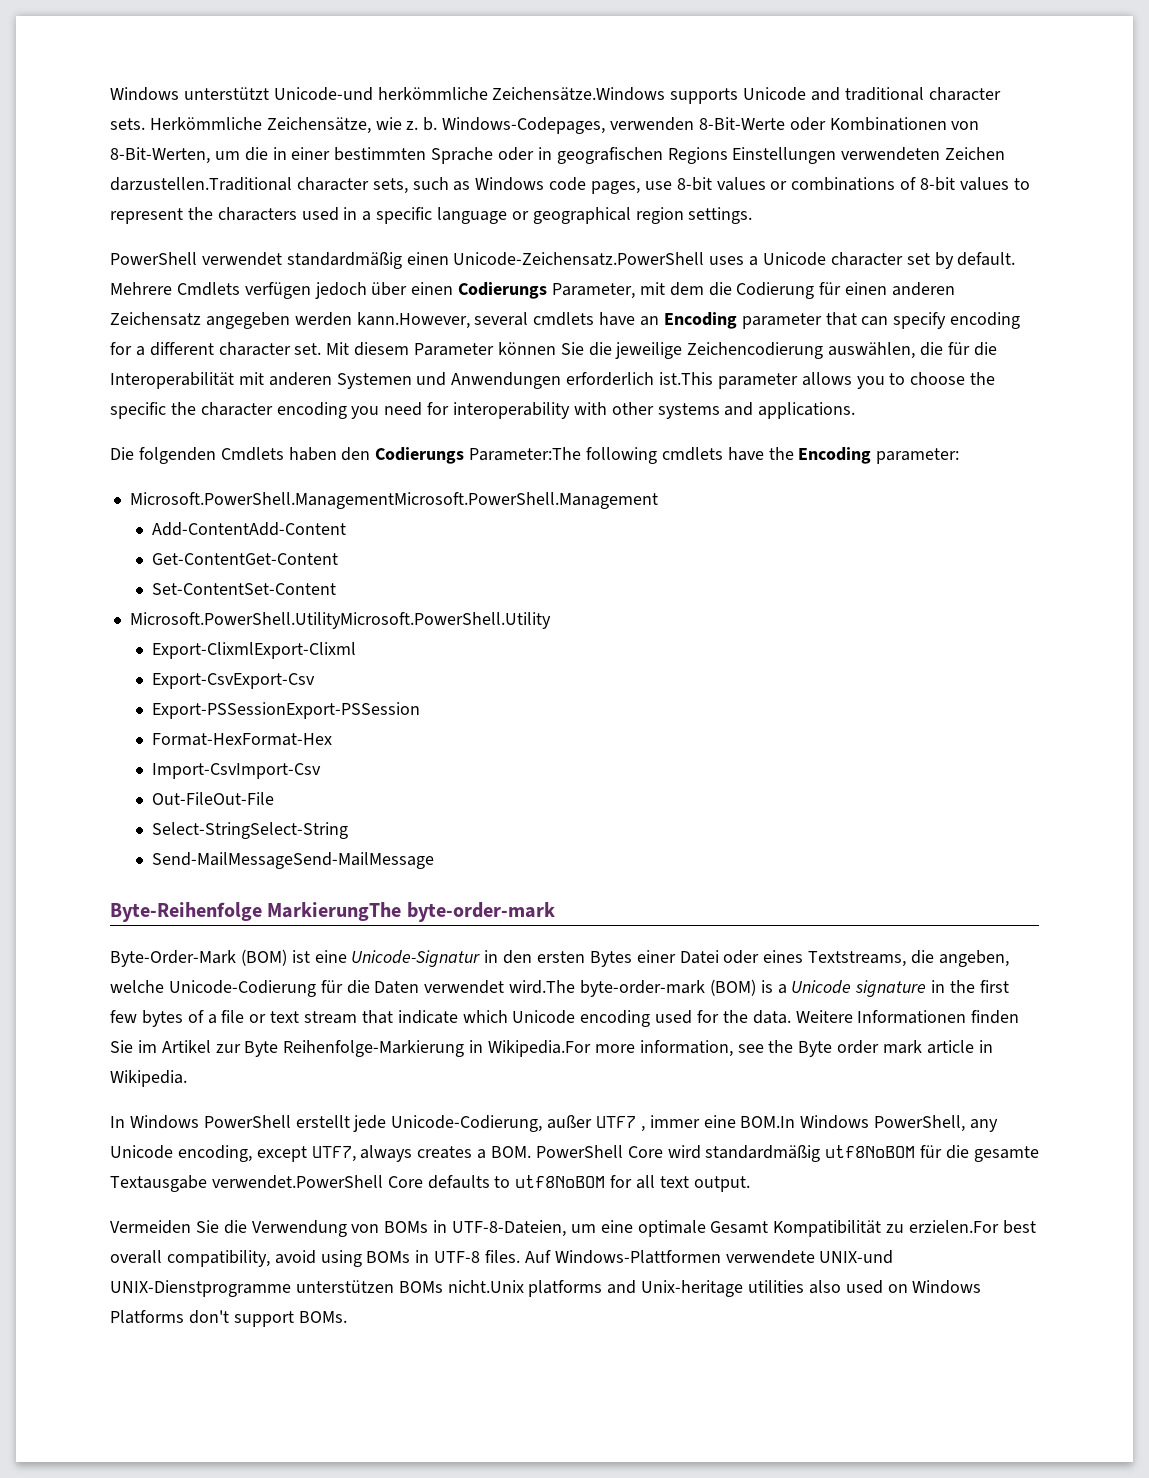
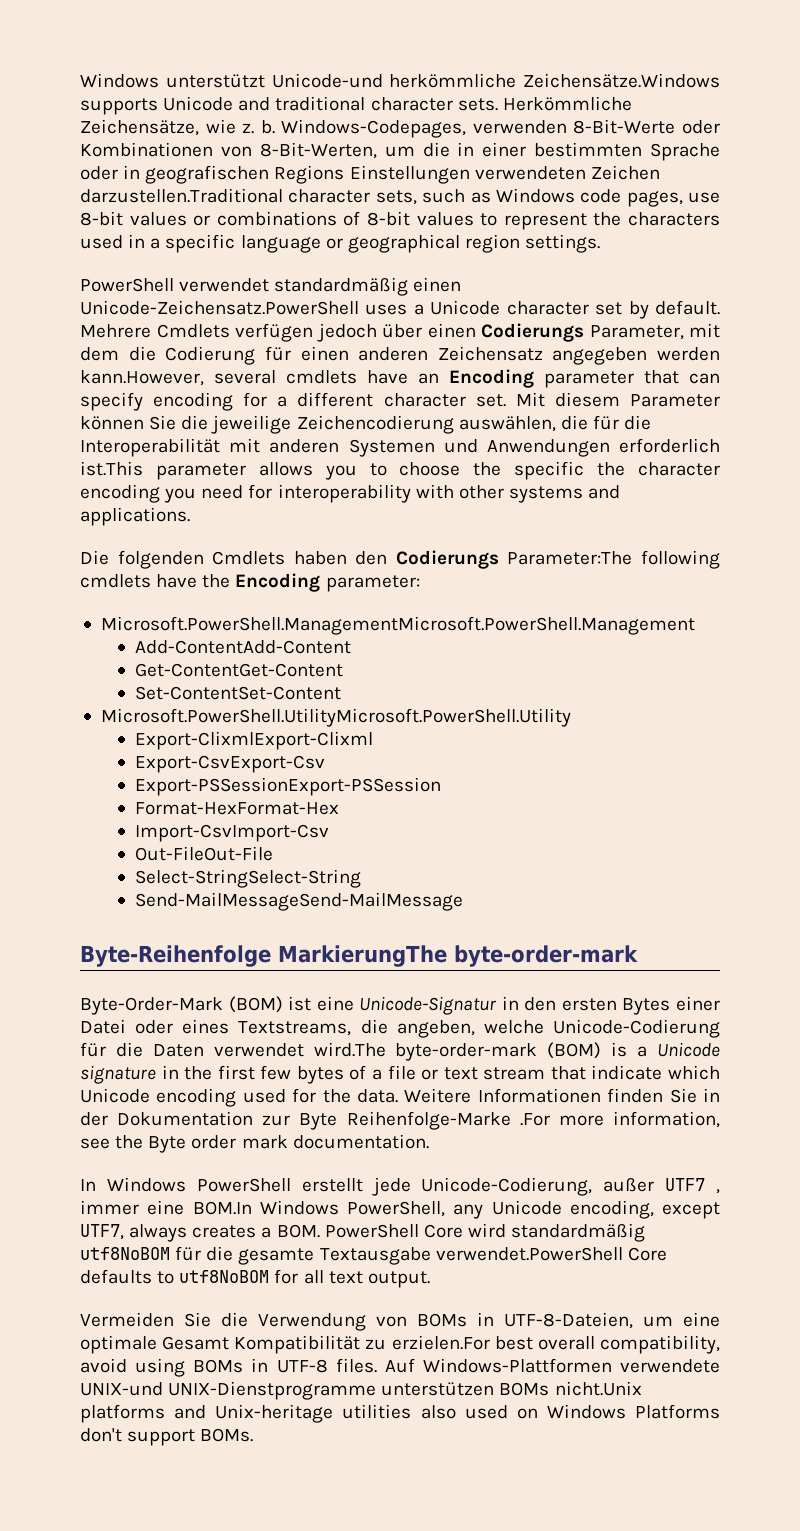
[137,1040,592,1057] im Artikel zur Byte Reihenfolge-Markierung in Wikipedia.For -> [702,1088,720,1102] [80,1111,550,1130] in der Dokumentation zur Byte Reihenfolge-Marke .For
[926,1040,993,1054] [110,1070,187,1087] article in Wikipedia. -> [292,1134,429,1149] documentation.

